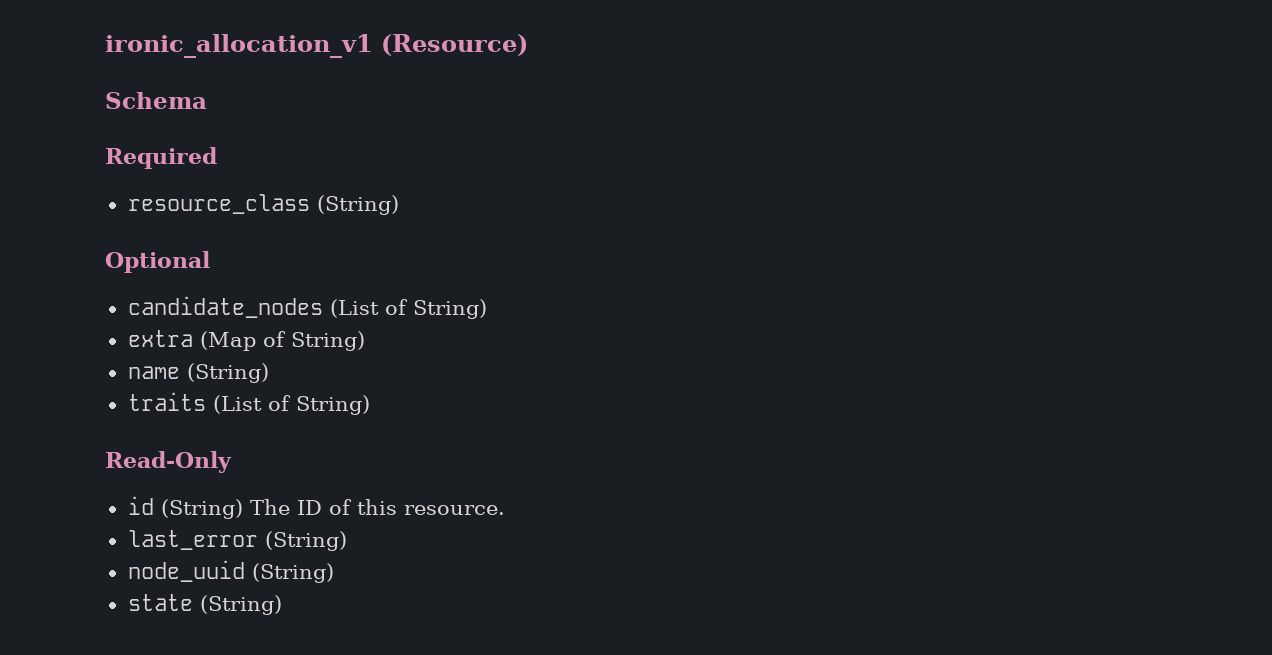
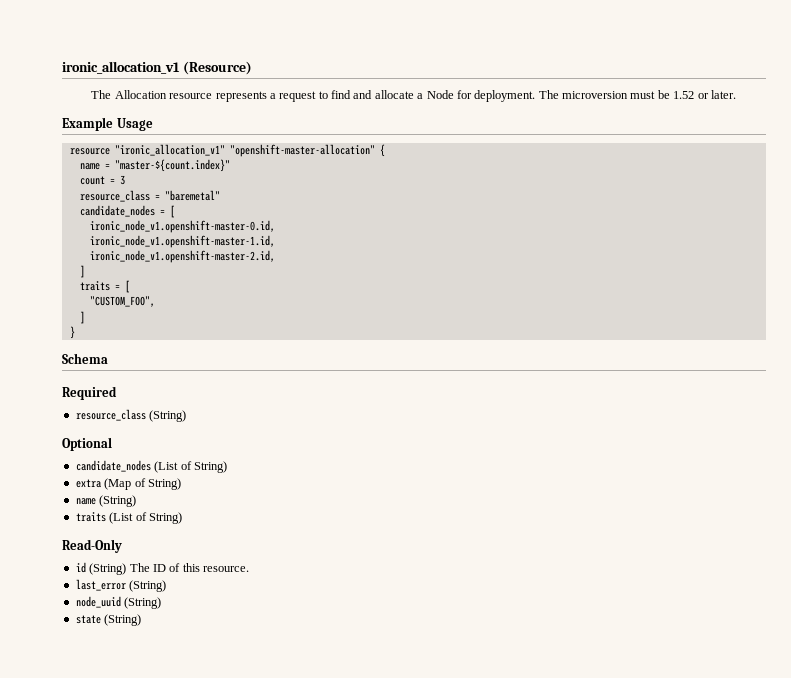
(528, 45) none -> [91,90,736,102] [62,117,153,131] [69,144,385,157] [79,159,230,172] [79,175,125,185] [79,190,220,202] [79,205,175,218] [89,220,275,233] [89,235,275,248] [89,250,275,263] [79,265,85,278] [79,280,130,293] [89,296,155,307] [79,311,85,324] [69,326,75,339] // The Allocation resource represents a request to find and allocate a Node for deployment. The microversion must be 1.52 or later. // Example Usage // resource "ironic_allocation_v1" "openshift-master-allocation" { // name = "master-${count.index}" // count = 3 // resource_class = "baremetal" // candidate_nodes = [ // ironic_node_v1.openshift-master-0.id, // ironic_node_v1.openshift-master-1.id, // ironic_node_v1.openshift-master-2.id, // ] // traits = [ // "CUSTOM_FOO", // ] // }

